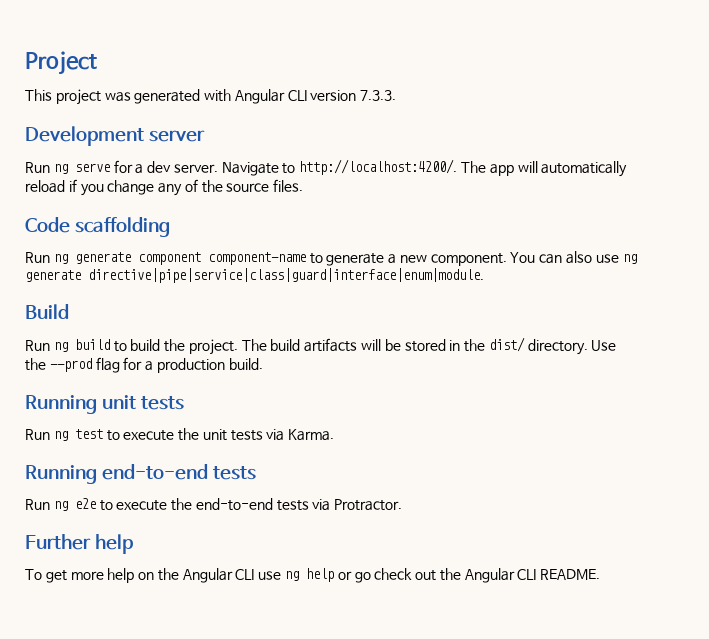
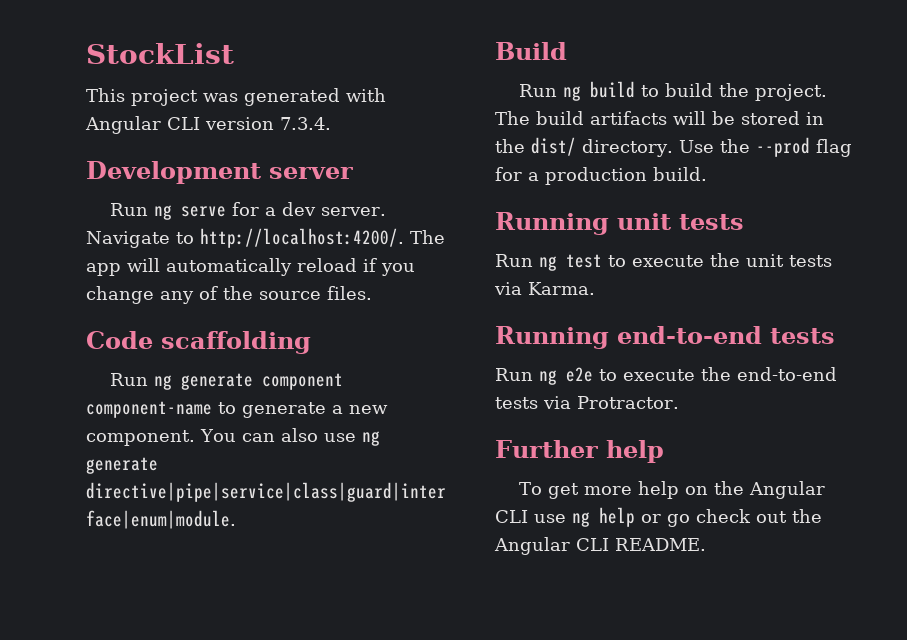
[25,51,97,75] Project -> [86,43,234,64] StockList
[360,90,397,101] 7.3.3. -> [280,117,331,130] 7.3.4.

